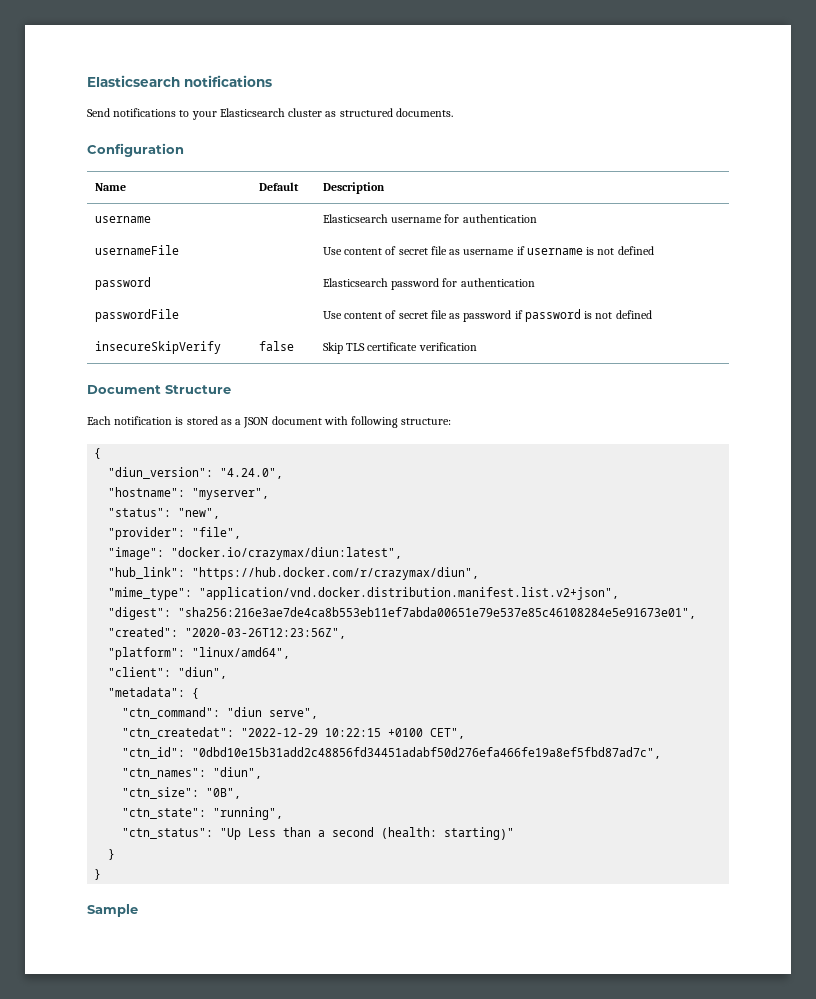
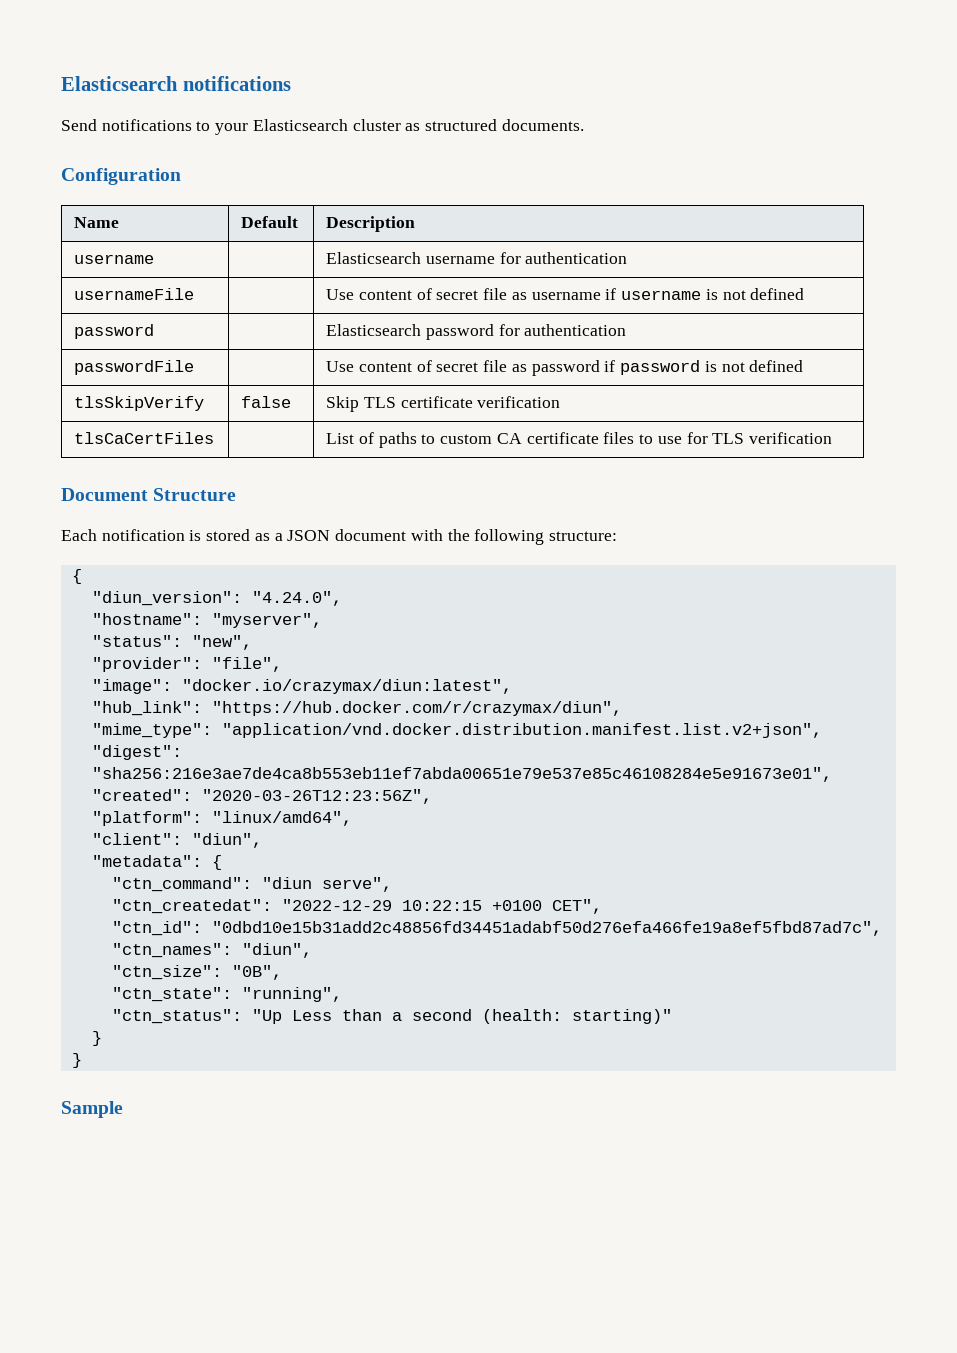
[94,341,221,354] insecureSkipVerify -> [74,396,205,411] tlsSkipVerify
(477, 346) none -> [74,432,215,444] [326,432,832,448] // tlsCaCertFiles | | List of paths to custom CA certificate files to use for TLS verification
(348, 420) none -> [447,529,470,541] the

